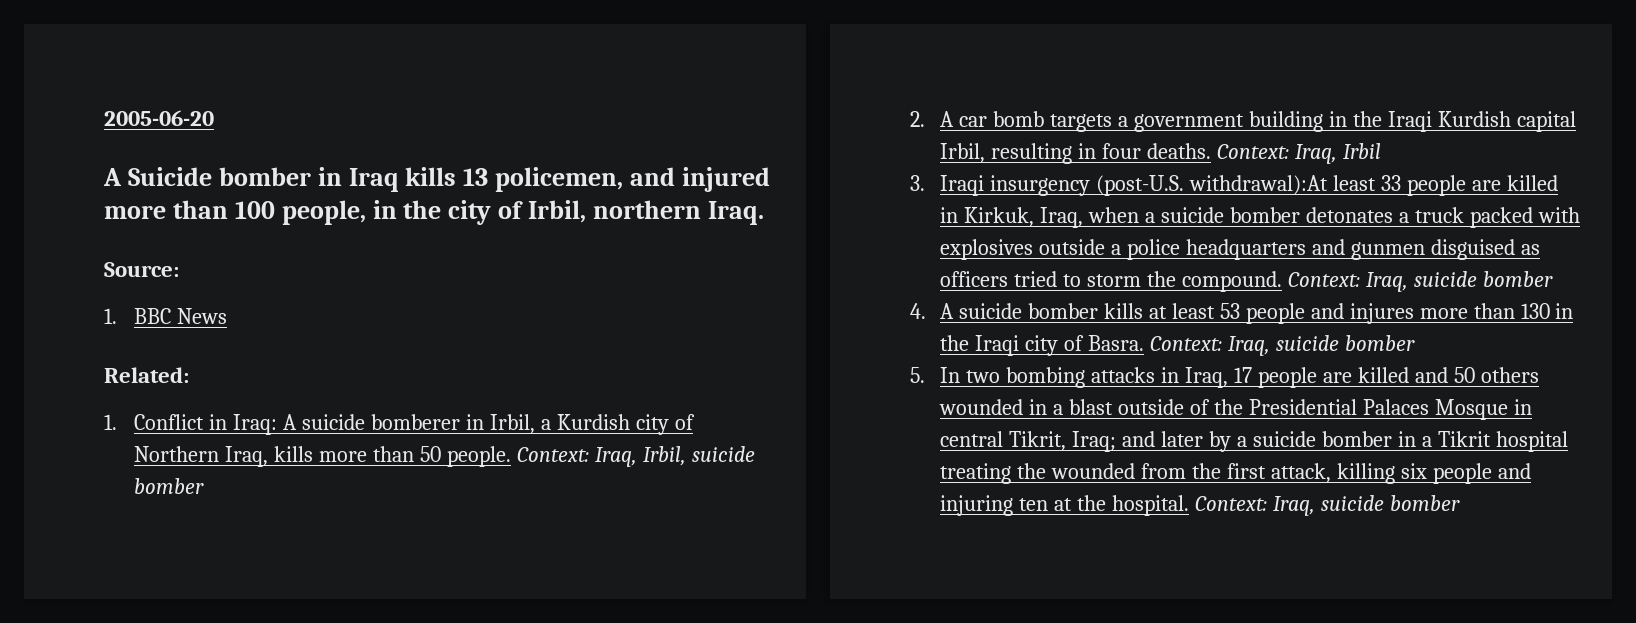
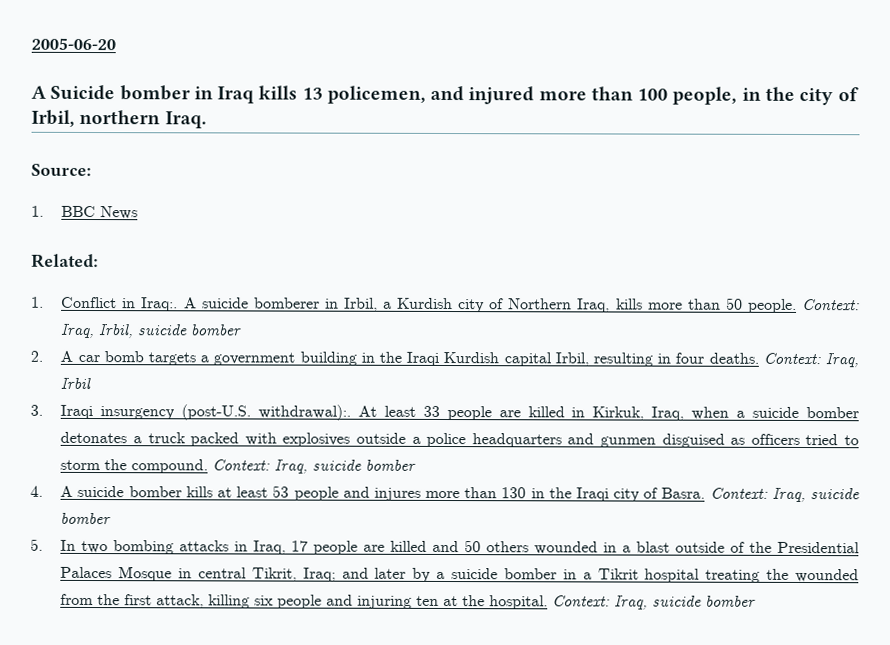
[233,414,278,435] Iraq: -> [141,297,179,312] Iraq:.
[1189,175,1329,195] withdrawal):At -> [258,404,377,421] withdrawal):. At

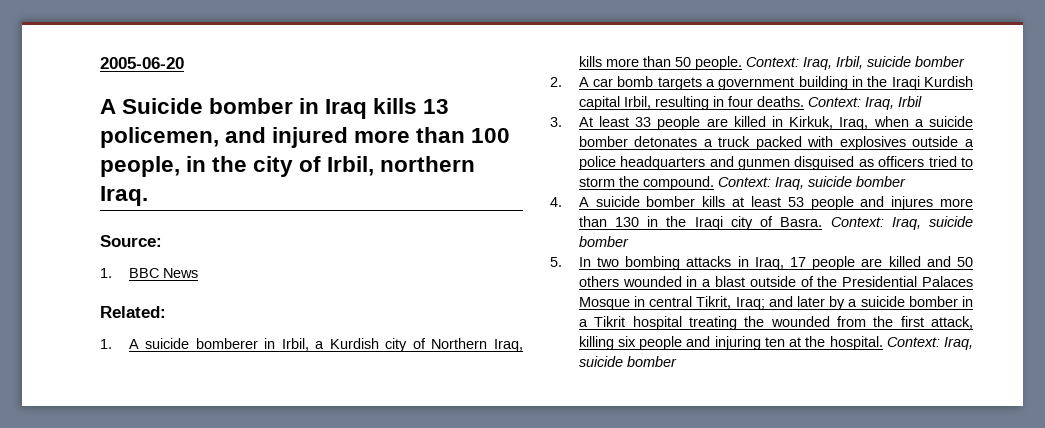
[61,296,179,312] Conflict in Iraq:. -> (112, 344) none
[60,404,352,421] Iraqi insurgency (post-U.S. withdrawal):. -> (562, 122) none

